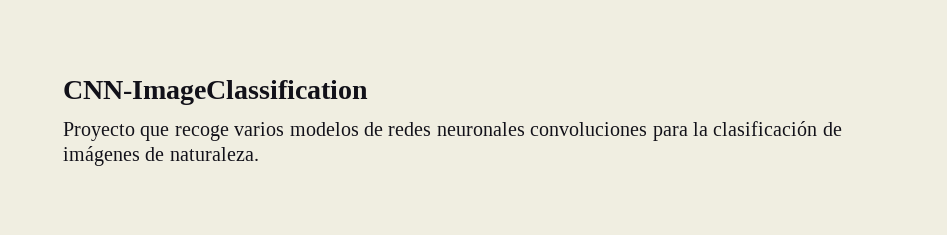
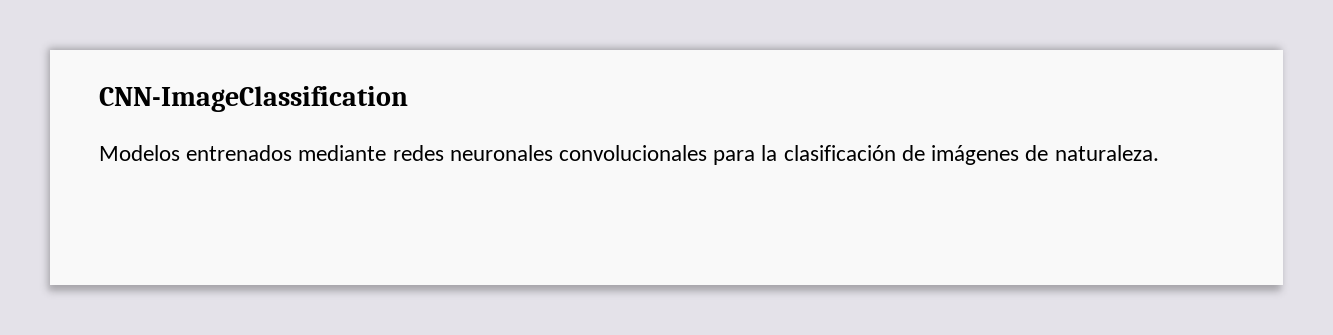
[63,122,383,141] Proyecto que recoge varios modelos de -> [99,145,387,161] Modelos entrenados mediante
[530,122,648,136] convoluciones -> [559,145,708,161] convolucionales

